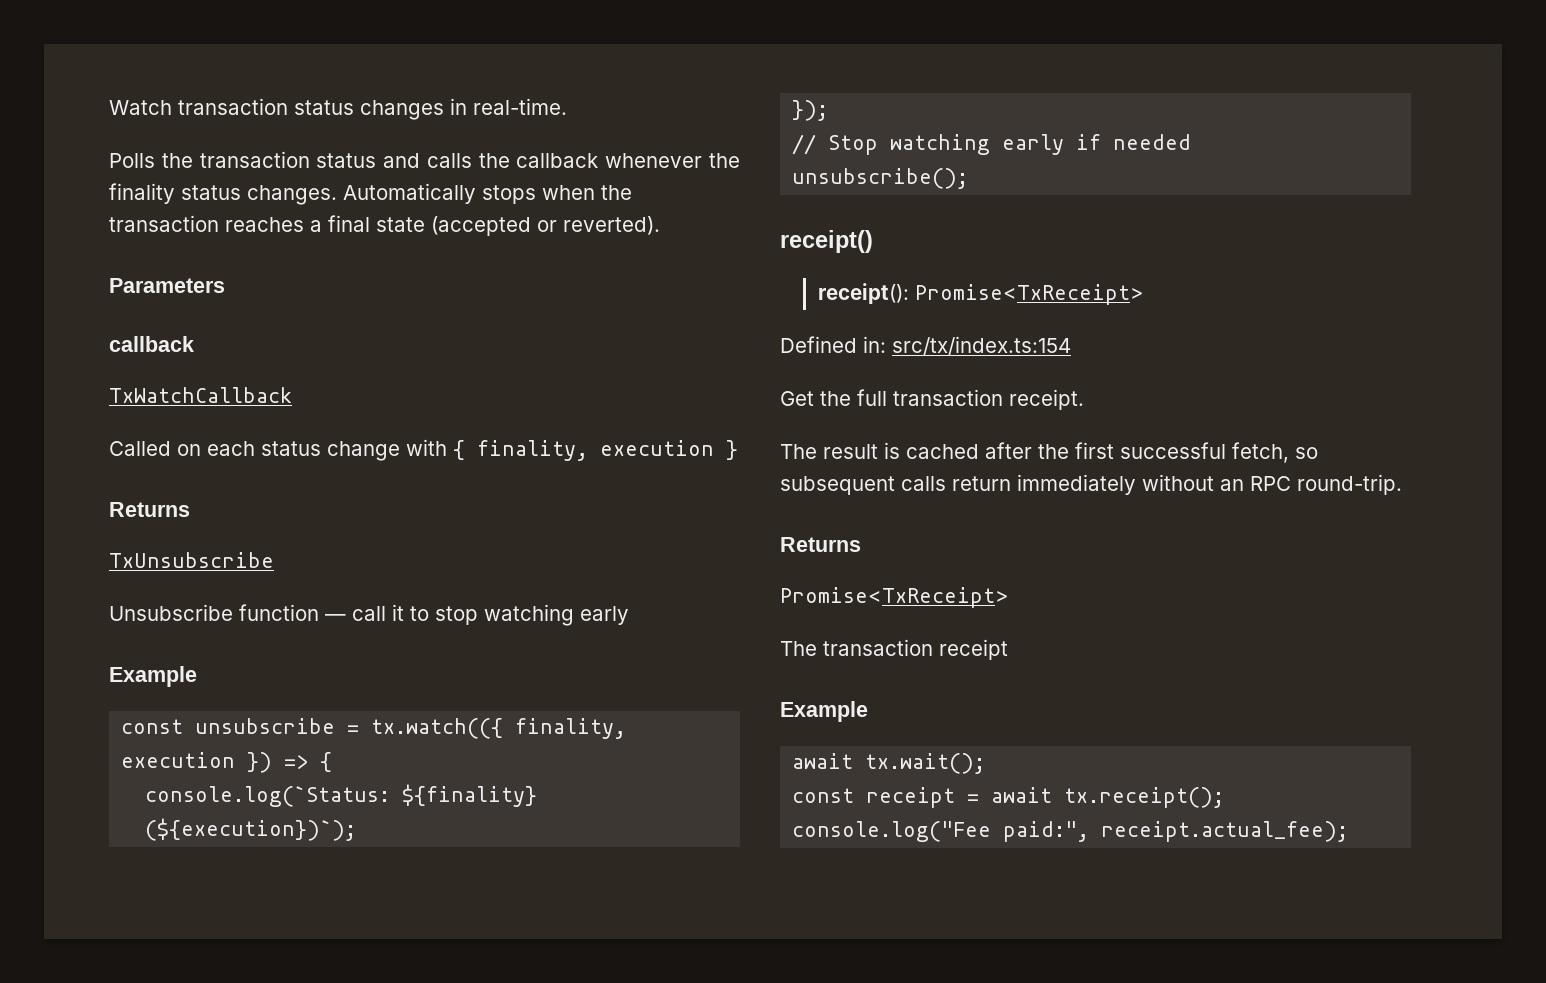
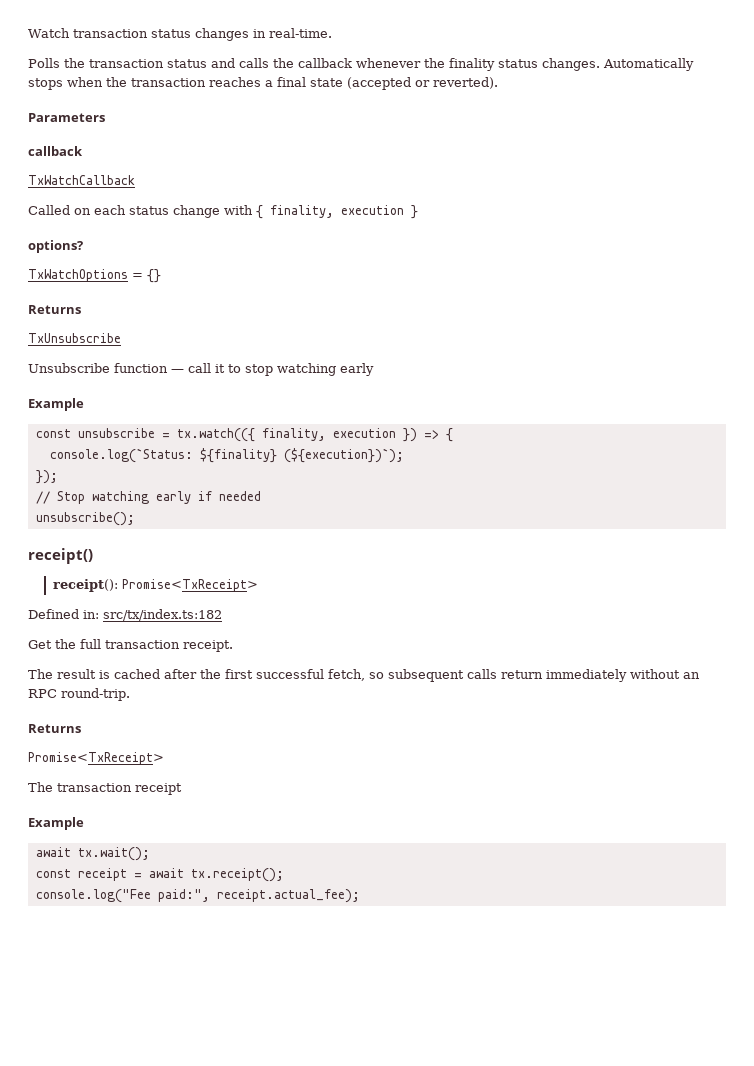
(738, 450) none -> [28,240,83,253] [28,269,161,283] // options? // TxWatchOptions = {}
[892,336,1071,355] src/tx/index.ts:154 -> [103,609,222,621] src/tx/index.ts:182

